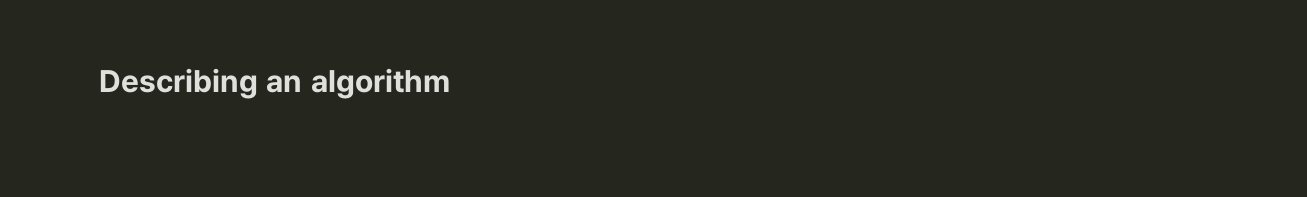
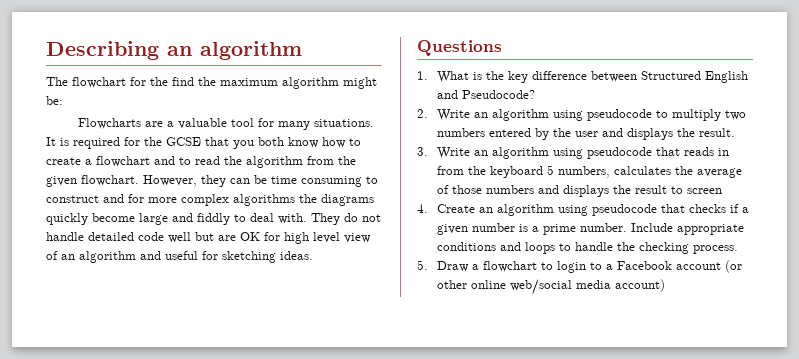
(450, 83) none -> [46,77,377,89] [46,96,63,105] [77,118,374,130] [46,137,361,149] [46,156,356,168] [46,175,378,187] [46,194,374,206] [46,213,381,225] [46,232,371,244] [46,251,313,263] [417,40,502,56] [417,71,748,83] [436,90,535,99] [417,109,746,121] [436,128,735,140] [417,147,729,159] [436,165,742,178] [436,185,722,197] [417,204,749,216] [436,223,744,235] [436,242,738,254] [417,260,742,273] [436,279,665,295] // The flowchart for the find the maximum algorithm might be: // Flowcharts are a valuable tool for many situations. It is required for the GCSE that you both know how to create a flowchart and to read the algorithm from the given flowchart. However, they can be time consuming to construct and for more complex algorithms the diagrams quickly become large and fiddly to deal with. They do not handle detailed code well but are OK for high level view of an algorithm and useful for sketching ideas. // Questions // 1. What is the key difference between Structured English and Pseudocode? // 2. Write an algorithm using pseudocode to multiply two numbers entered by the user and displays the result. // 3. Write an algorithm using pseudocode that reads in from the keyboard 5 numbers, calculates the average of those numbers and displays the result to screen // 4. Create an algorithm using pseudocode that checks if a given number is a prime number. Include appropriate conditions and loops to handle the checking process. // 5. Draw a flowchart to login to a Facebook account (or other online web/social media account)

